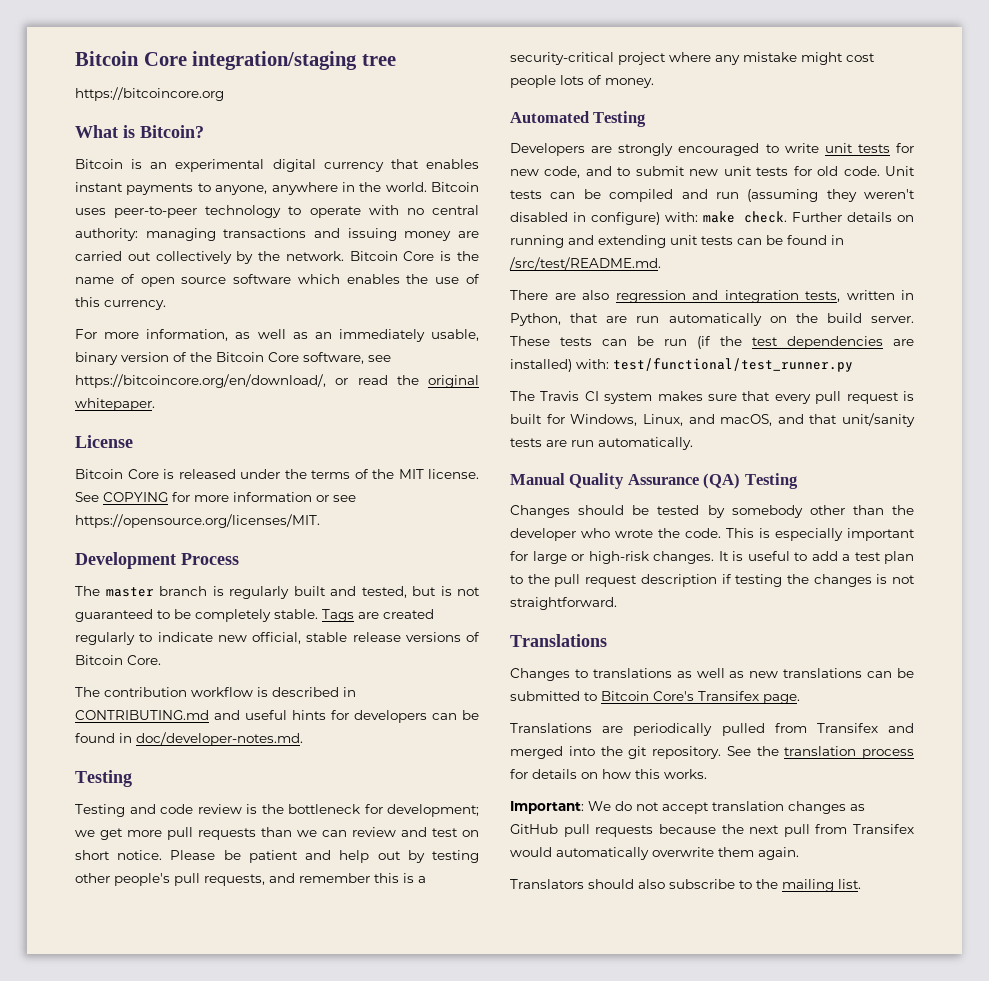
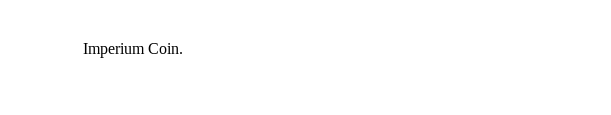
[75,51,396,70] [75,87,224,101] [75,125,204,138] [75,159,479,172] [75,182,479,195] [75,205,480,218] [75,228,480,241] [75,251,479,264] [75,274,480,287] [75,297,166,310] [75,329,479,342] [75,352,391,365] [75,374,479,388] [75,398,155,411] [75,435,133,448] [75,469,479,479] [75,492,356,502] [75,514,320,528] [75,552,239,569] [75,586,480,599] [75,609,434,622] [75,632,480,645] [75,655,161,665] [75,687,356,697] [75,710,479,723] [75,732,303,746] [75,770,132,787] [75,804,479,817] [75,827,479,840] [75,850,480,863] [75,873,426,886] [510,52,875,65] [510,75,654,88] [510,111,647,127] [510,143,914,156] [510,166,915,178] [510,189,915,202] [510,211,914,225] [510,235,844,248] [509,257,661,270] [510,290,914,303] [510,313,914,326] [510,336,914,349] [510,358,853,372] [510,391,914,404] [510,413,915,427] [510,437,693,450] [510,473,798,489] [510,505,914,518] [510,528,915,541] [510,551,914,564] [510,574,915,587] [510,597,617,610] [510,634,607,647] [510,668,914,681] [510,691,800,704] [510,723,914,736] [510,746,914,759] [510,769,707,779] [510,801,865,814] [510,824,914,837] [510,847,799,860] [510,879,861,892] Bitcoin Core integration/staging tree // https://bitcoincore.org // What is Bitcoin? // Bitcoin is an experimental digital currency that enables instant payments to anyone, anywhere in the world. Bitcoin uses peer-to-peer technology to operate with no central authority: managing transactions and issuing money are carried out collectively by the network. Bitcoin Core is the name of open source software which enables the use of this currency. // For more information, as well as an immediately usable, binary version of the Bitcoin Core software, see https://bitcoincore.org/en/download/, or read the original whitepaper. // License // Bitcoin Core is released under the terms of the MIT license. See COPYING for more information or see https://opensource.org/licenses/MIT. // Development Process // The master branch is regularly built and tested, but is not guaranteed to be completely stable. Tags are created regularly to indicate new official, stable release versions of Bitcoin Core. // The contribution workflow is described in CONTRIBUTING.md and useful hints for developers can be found in doc/developer-notes.md. // Testing // Testing and code review is the bottleneck for development; we get more pull requests than we can review and test on short notice. Please be patient and help out by testing other people's pull requests, and remember this is a security-critical project where any mistake might cost people lots of money. // Automated Testing // Developers are strongly encouraged to write unit tests for new code, and to submit new unit tests for old code. Unit tests can be compiled and run (assuming they weren't disabled in configure) with: make check. Further details on running and extending unit tests can be found in /src/test/README.md. // There are also regression and integration tests, written in Python, that are run automatically on the build server. These tests can be run (if the test dependencies are installed) with: test/functional/test_runner.py // The Travis CI system makes sure that every pull request is built for Windows, Linux, and macOS, and that unit/sanity tests are run automatically. // Manual Quality Assurance (QA) Testing // Changes should be tested by somebody other than the developer who wrote the code. This is especially important for large or high-risk changes. It is useful to add a test plan to the pull request description if testing the changes is not straightforward. // Translations // Changes to translations as well as new translations can be submitted to Bitcoin Core's Transifex page. // Translations are periodically pulled from Transifex and merged into the git repository. See the translation process for details on how this works. // Important: We do not accept translation changes as GitHub pull requests because the next pull from Transifex would automatically overwrite them again. // Translators should also subscribe to the mailing list. -> [83,43,184,58] Imperium Coin.

